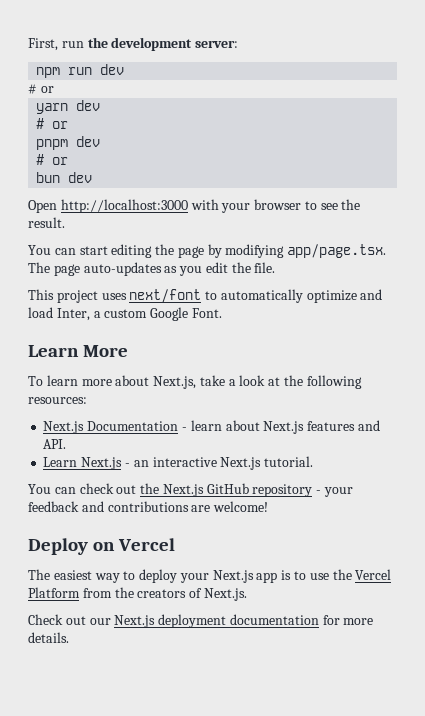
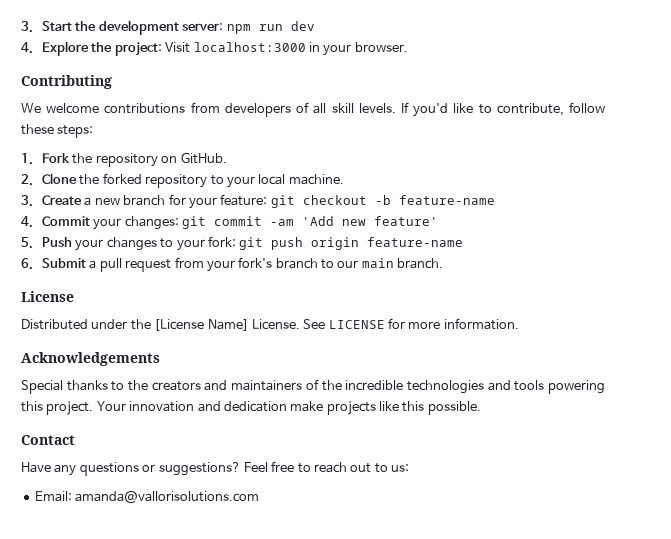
[28,38,84,51] First, run -> [21,21,73,33] 3. Start
(239, 44) // -> (224, 27) none
[28,84,54,94] [36,100,101,114] [36,118,69,129] [36,136,101,150] [36,154,69,165] [36,172,93,183] [28,199,361,213] [28,217,65,228] [28,244,387,258] [28,262,276,276] [28,289,383,303] [28,307,222,321] [28,345,129,357] [28,375,362,389] [28,397,87,404] [43,420,380,434] [43,439,67,449] [43,456,314,470] [28,483,354,497] [28,501,269,512] [28,538,176,555] [28,569,392,583] [28,587,247,601] [28,614,374,628] [28,632,69,643] # or // yarn dev // # or // pnpm dev // # or // bun dev // Open http://localhost:3000 with your browser to see the result. // You can start editing the page by modifying app/page.tsx. The page auto-updates as you edit the file. // This project uses next/font to automatically optimize and load Inter, a custom Google Font. // Learn More // To learn more about Next.js, take a look at the following resources: // Next.js Documentation - learn about Next.js features and API. // Learn Next.js - an interactive Next.js tutorial. // You can check out the Next.js GitHub repository - your feedback and contributions are welcome! // Deploy on Vercel // The easiest way to deploy your Next.js app is to use the Vercel Platform from the creators of Next.js. // Check out our Next.js deployment documentation for more details. -> [21,41,408,56] [21,75,112,89] [21,102,606,117] [21,124,94,138] [21,152,227,167] [21,173,344,188] [21,194,495,209] [21,216,439,230] [21,236,464,251] [21,257,444,272] [21,291,74,302] [21,318,519,331] [21,352,160,366] [21,379,605,394] [21,401,481,415] [21,435,75,445] [21,461,410,476] [34,491,260,503] 4. Explore the project: Visit localhost:3000 in your browser. // Contributing // We welcome contributions from developers of all skill levels. If you'd like to contribute, follow these steps: // 1. Fork the repository on GitHub. // 2. Clone the forked repository to your local machine. // 3. Create a new branch for your feature: git checkout -b feature-name // 4. Commit your changes: git commit -am 'Add new feature' // 5. Push your changes to your fork: git push origin feature-name // 6. Submit a pull request from your fork's branch to our main branch. // License // Distributed under the [License Name] License. See LICENSE for more information. // Acknowledgements // Special thanks to the creators and maintainers of the incredible technologies and tools powering this project. Your innovation and dedication make projects like this possible. // Contact // Have any questions or suggestions? Feel free to reach out to us: // Email: amanda@vallorisolutions.com

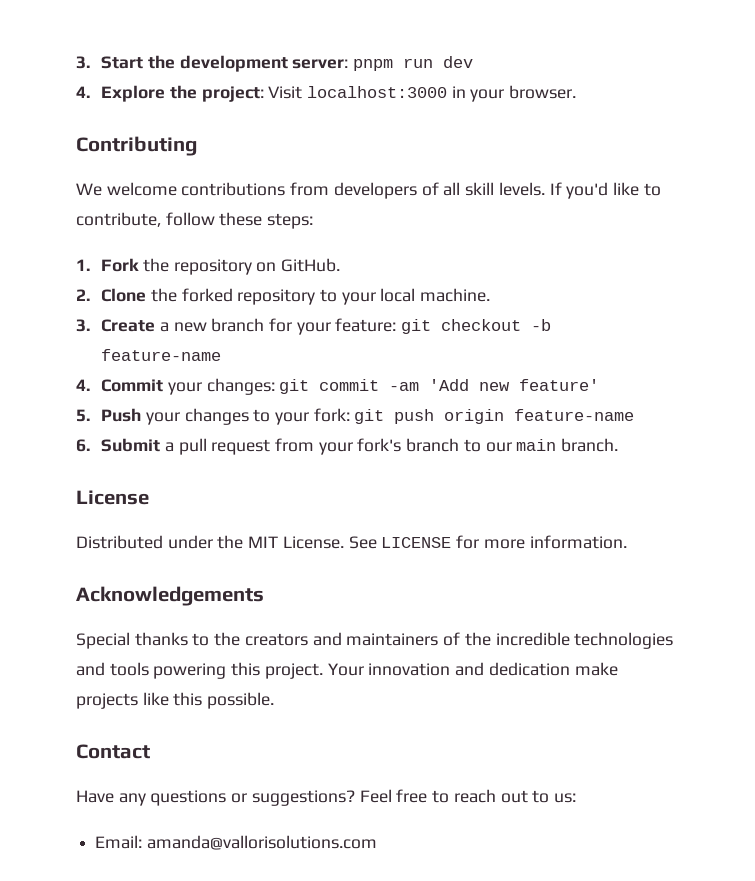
[226,24,251,34] npm -> [352,59,393,71] pnpm
[154,319,249,331] [License Name] -> [248,536,279,548] MIT

